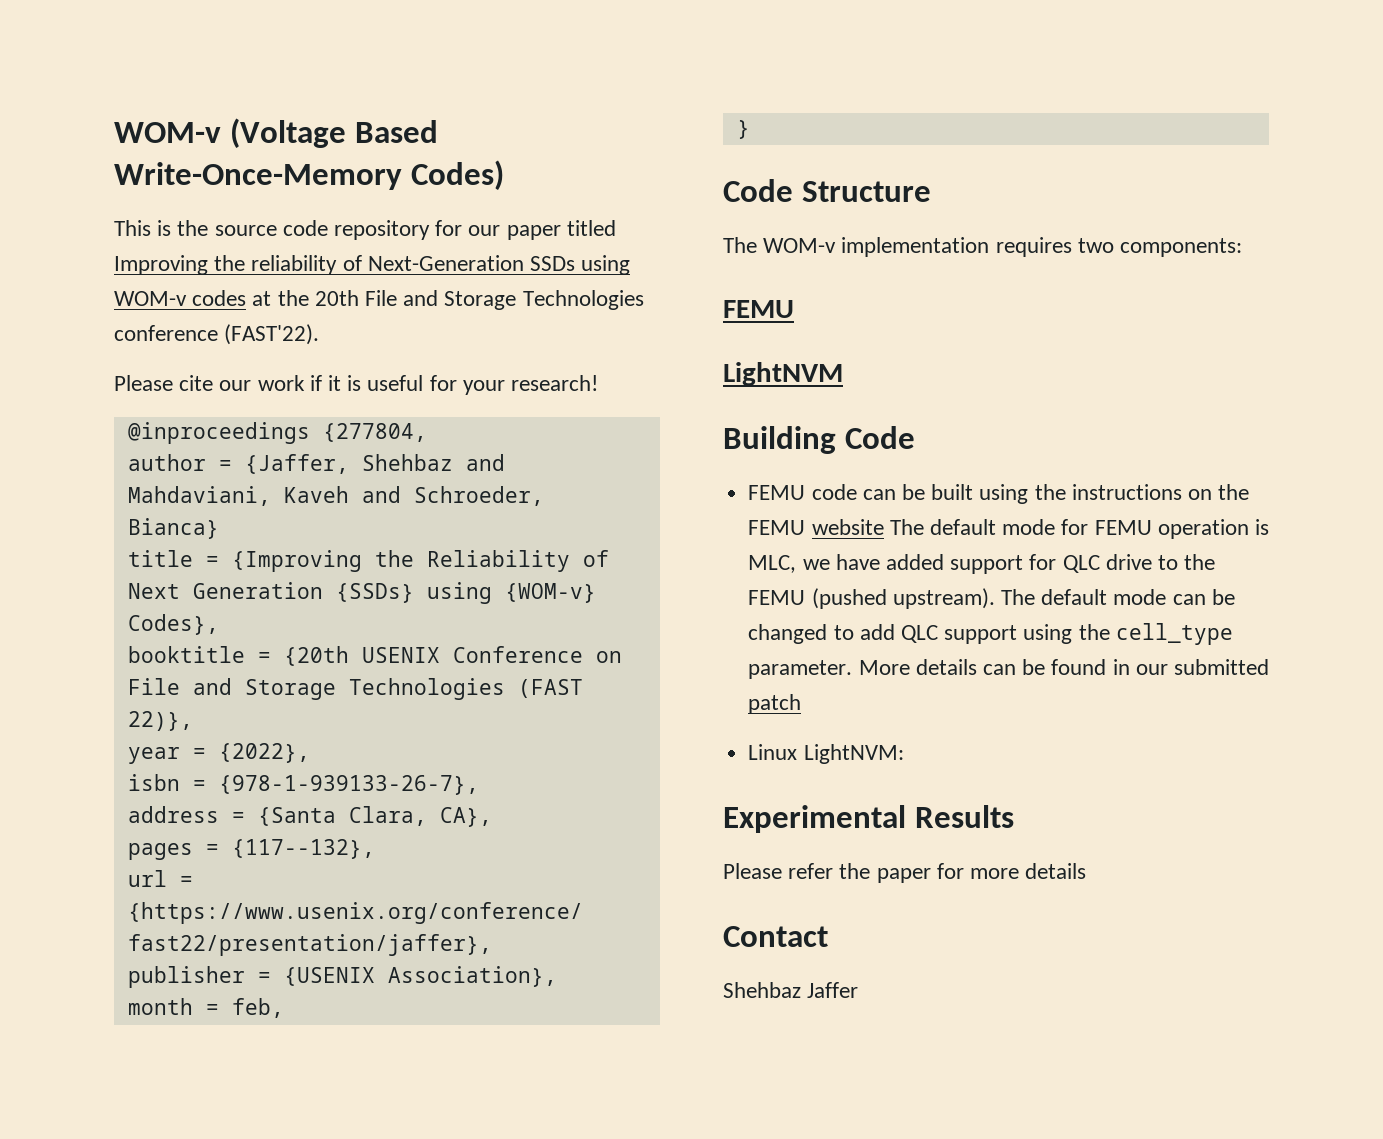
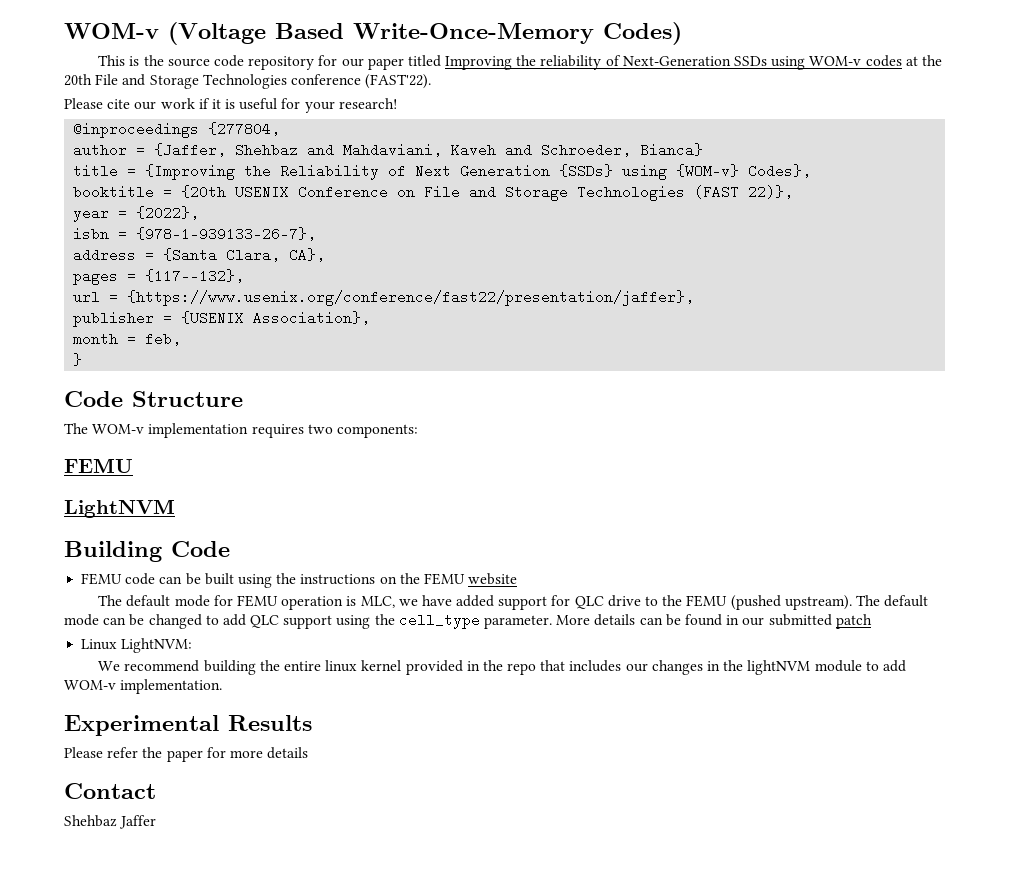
(884, 527) none -> (518, 579) //
(904, 754) none -> [98,660,906,675] [64,679,223,694] // We recommend building the entire linux kernel provided in the repo that includes our changes in the lightNVM module to add WOM-v implementation.

